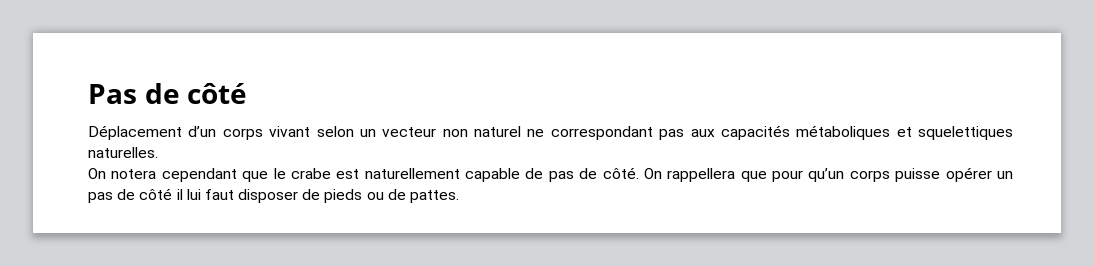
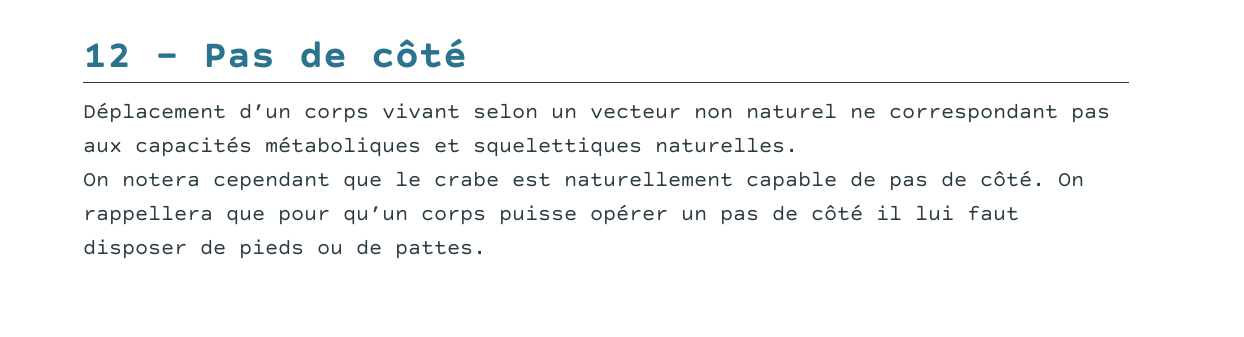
(88, 94) none -> [83,43,179,67] 12 -

